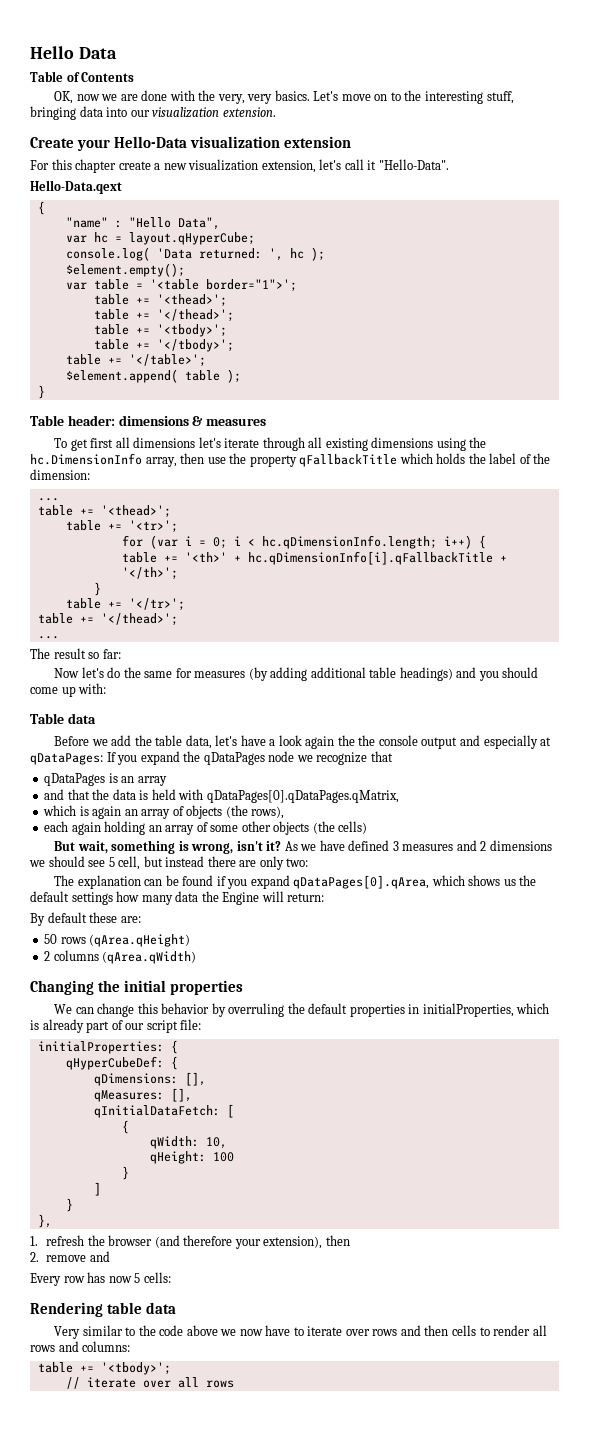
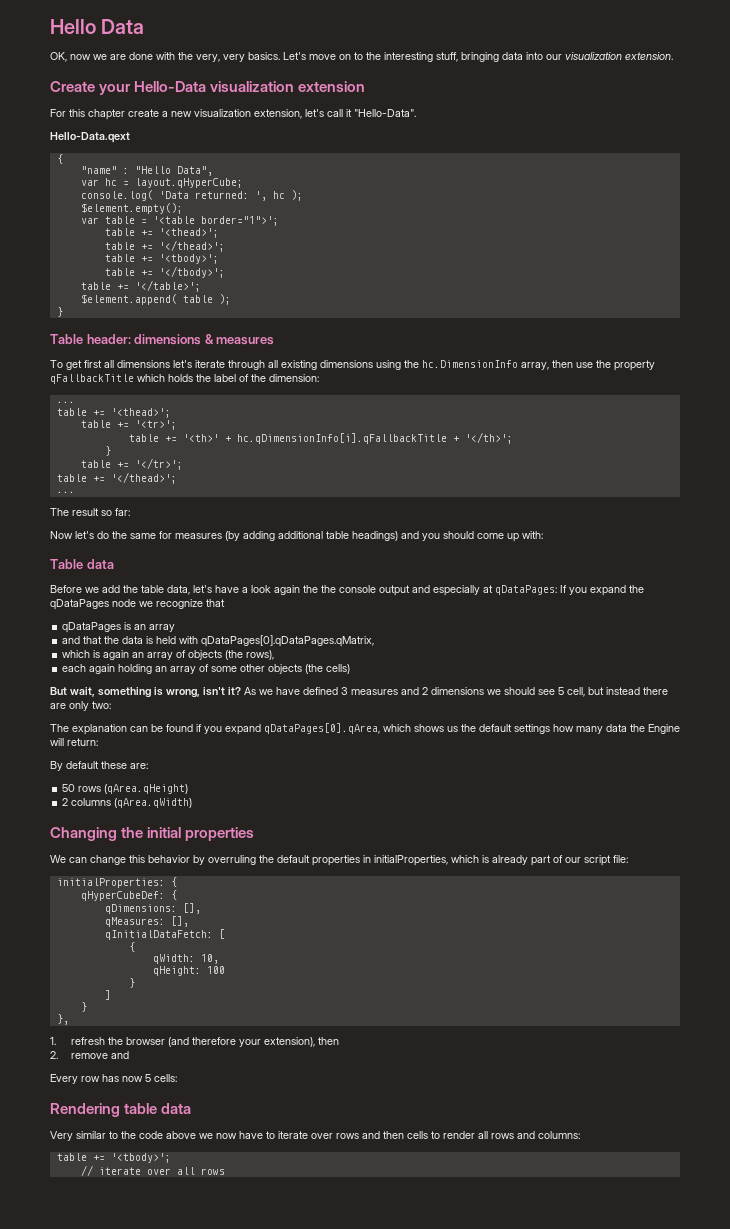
[30,71,135,82] // Table of Contents -> (145, 26) none
[121,535,486,549] // for (var i = 0; i < hc.qDimensionInfo.length; i++) { -> (177, 425) none

